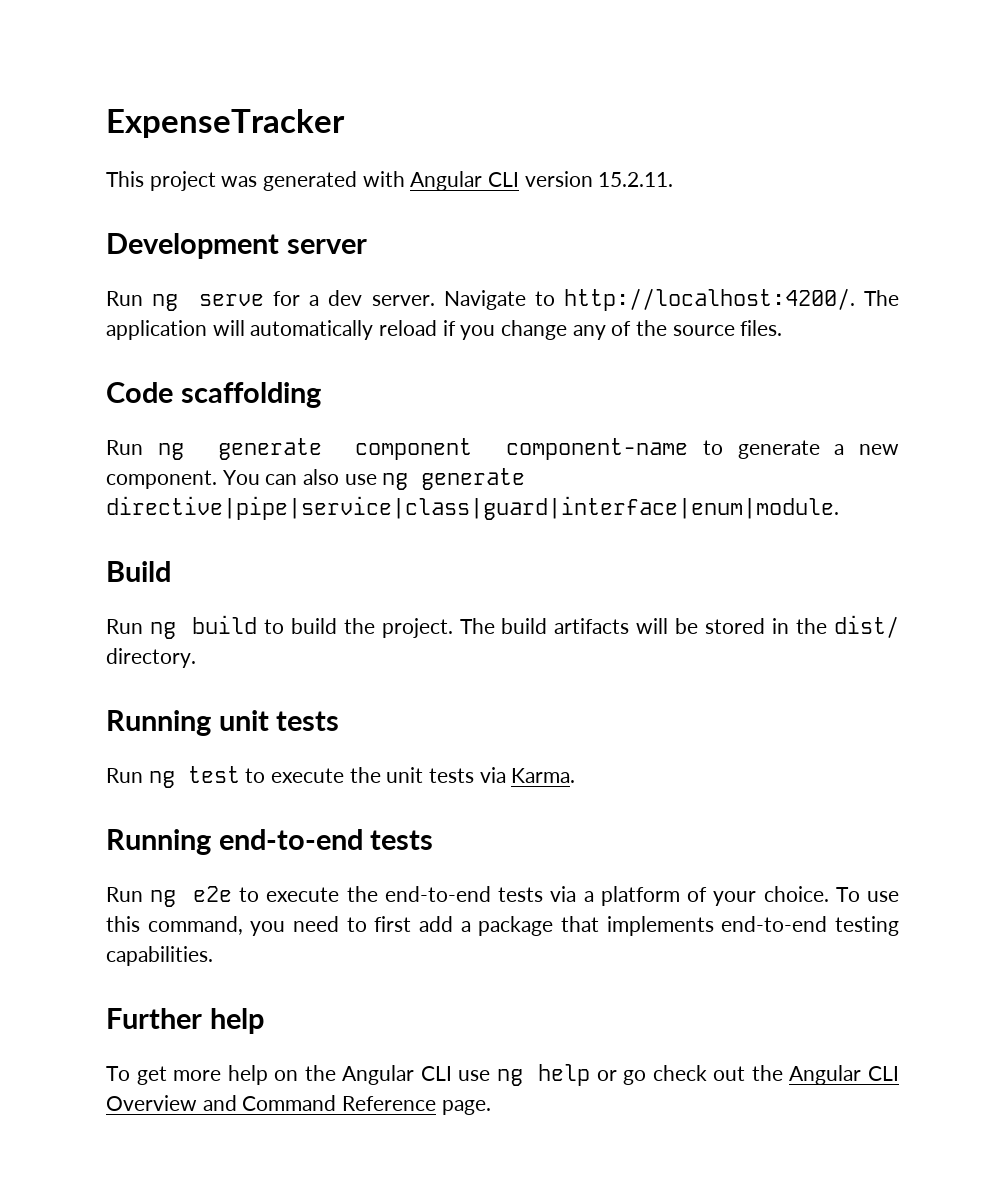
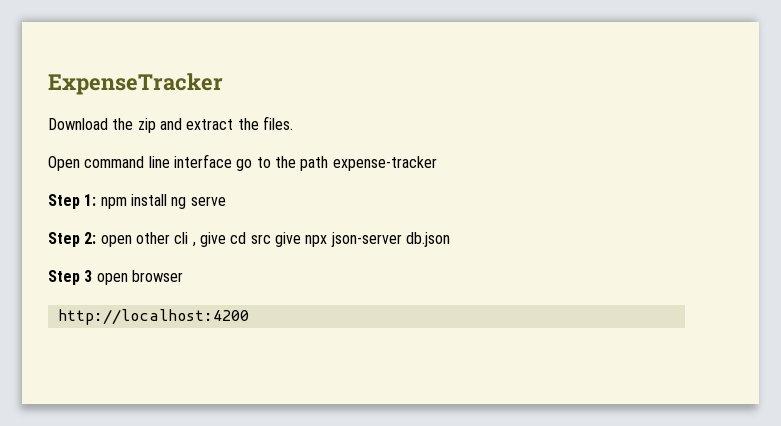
[106,171,674,191] [106,233,367,259] [106,288,900,311] [106,320,783,340] [106,382,321,408] [106,438,900,460] [106,468,526,490] [106,496,839,520] [106,561,171,582] [106,615,900,639] [106,648,196,668] [106,710,340,736] [106,766,576,788] [106,829,434,855] [106,886,899,907] [106,916,899,936] [106,946,213,966] [106,1008,264,1034] [106,1064,900,1086] [106,1095,491,1115] This project was generated with Angular CLI version 15.2.11. // Development server // Run ng serve for a dev server. Navigate to http://localhost:4200/. The application will automatically reload if you change any of the source files. // Code scaffolding // Run ng generate component component-name to generate a new component. You can also use ng generate directive|pipe|service|class|guard|interface|enum|module. // Build // Run ng build to build the project. The build artifacts will be stored in the dist/ directory. // Running unit tests // Run ng test to execute the unit tests via Karma. // Running end-to-end tests // Run ng e2e to execute the end-to-end tests via a platform of your choice. To use this command, you need to first add a package that implements end-to-end testing capabilities. // Further help // To get more help on the Angular CLI use ng help or go check out the Angular CLI Overview and Command Reference page. -> [48,116,293,133] [48,154,437,171] [48,194,226,209] [48,232,450,247] [48,270,183,285] [57,309,249,325] Download the zip and extract the files. // Open command line interface go to the path expense-tracker // Step 1: npm install ng serve // Step 2: open other cli , give cd src give npx json-server db.json // Step 3 open browser // http://localhost:4200

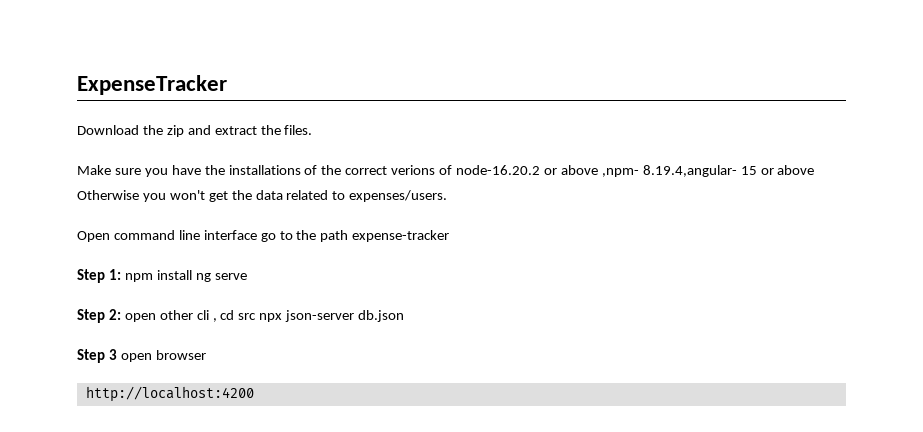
(293, 123) none -> [77,165,815,177] [77,190,448,202] // Make sure you have the installations of the correct verions of node-16.20.2 or above ,npm- 8.19.4,angular- 15 or above Otherwise you won't get the data related to expenses/users.
[199,232,226,247] give -> (217, 320) none
[274,232,301,247] give -> (257, 316) none

